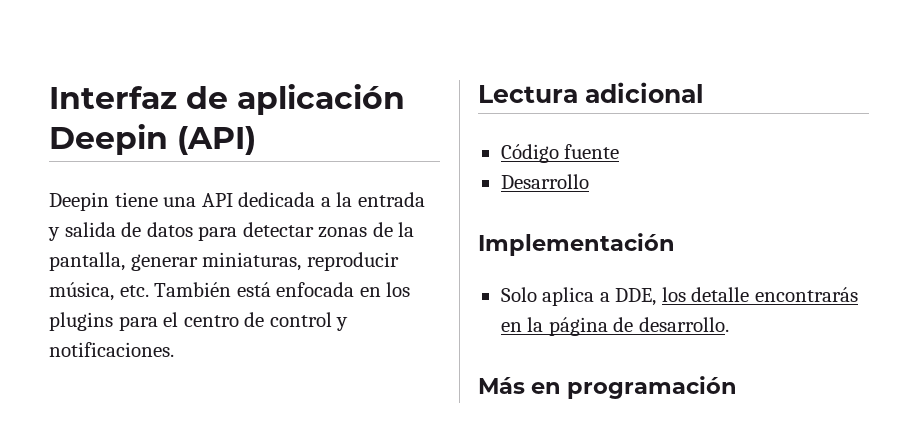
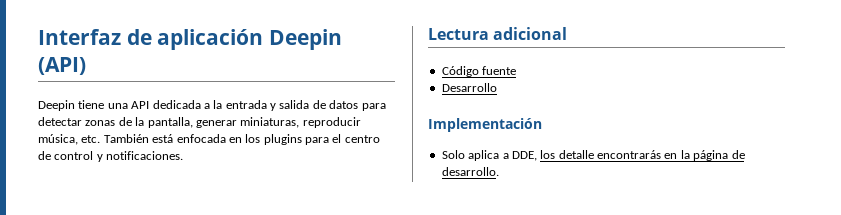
[478,376,738,399] // Más en programación -> (499, 171) none

